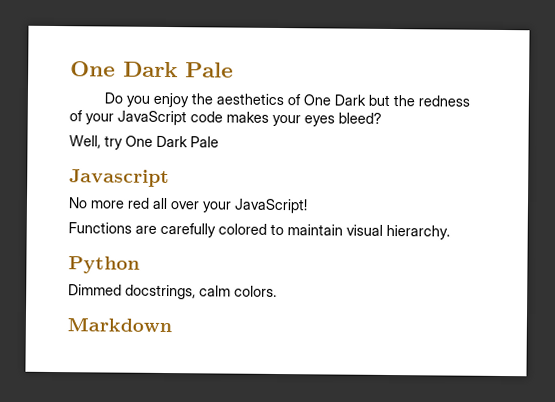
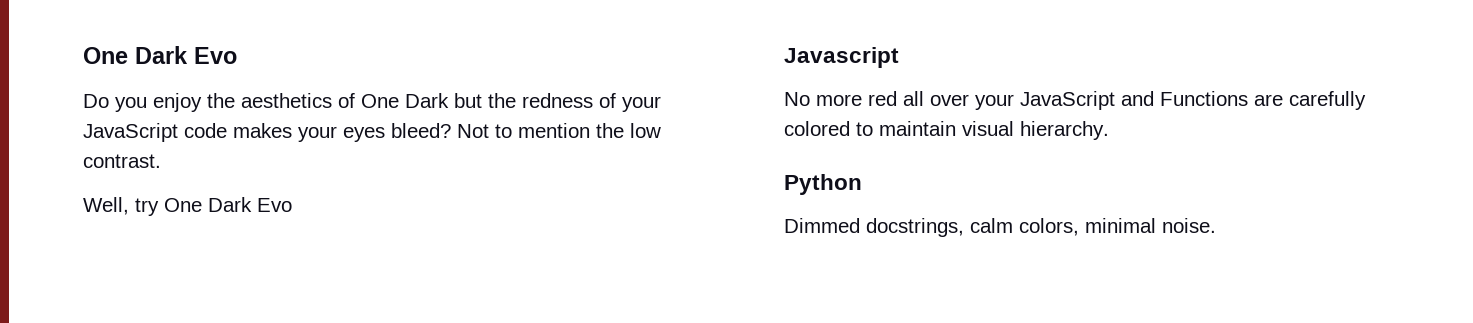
[70,61,234,78] One Dark Pale -> [83,46,237,64] One Dark Evo
(382, 118) none -> [457,123,661,138] [83,154,161,168] Not to mention the low contrast.
[190,136,219,148] Pale -> [257,198,292,212] Evo
[234,198,308,214] JavaScript! // -> [1020,91,1154,110] JavaScript and
[234,285,277,297] [67,317,172,333] colors. // Markdown -> [1019,218,1216,236] colors, minimal noise.

